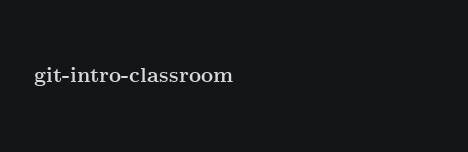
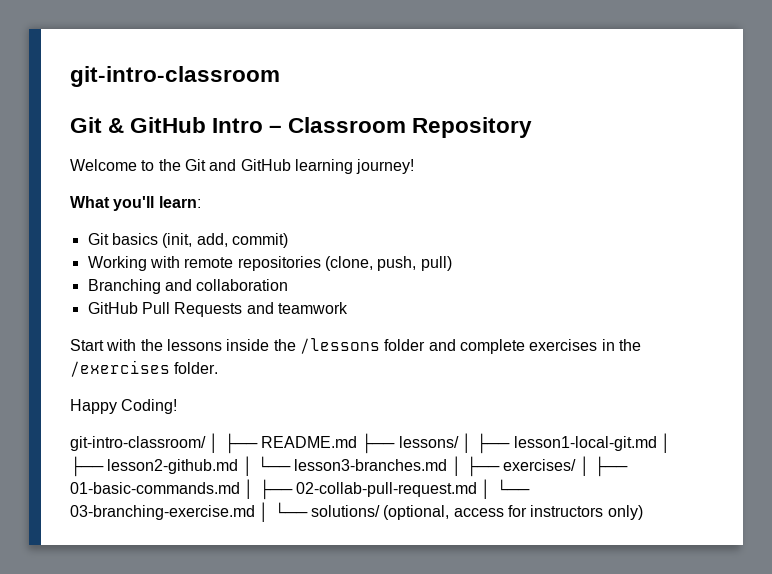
(233, 76) none -> [70,117,533,138] [70,159,415,174] [70,196,201,211] [87,233,288,248] [87,256,452,271] [87,279,289,294] [87,302,348,317] [70,338,641,354] [70,360,219,377] [70,399,178,414] [70,433,671,454] [70,456,628,477] [70,479,530,500] [70,502,643,522] // Git & GitHub Intro – Classroom Repository // Welcome to the Git and GitHub learning journey! // What you'll learn: // Git basics (init, add, commit) // Working with remote repositories (clone, push, pull) // Branching and collaboration // GitHub Pull Requests and teamwork // Start with the lessons inside the /lessons folder and complete exercises in the /exercises folder. // Happy Coding! // git-intro-classroom/ │ ├── README.md ├── lessons/ │ ├── lesson1-local-git.md │ ├── lesson2-github.md │ └── lesson3-branches.md │ ├── exercises/ │ ├── 01-basic-commands.md │ ├── 02-collab-pull-request.md │ └── 03-branching-exercise.md │ └── solutions/ (optional, access for instructors only)

